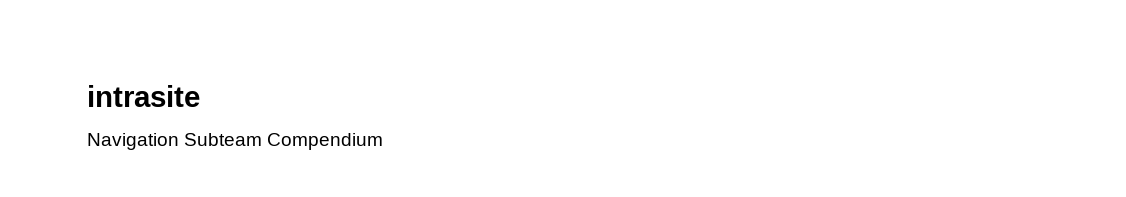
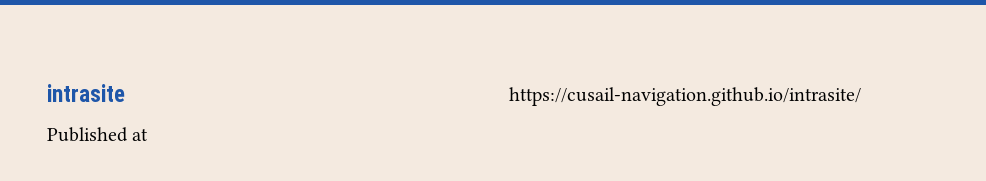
[87,133,384,150] Navigation Subteam Compendium -> [47,127,149,142] [509,87,861,106] Published at https://cusail-navigation.github.io/intrasite/

